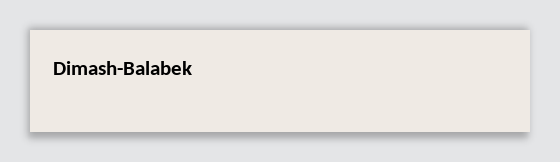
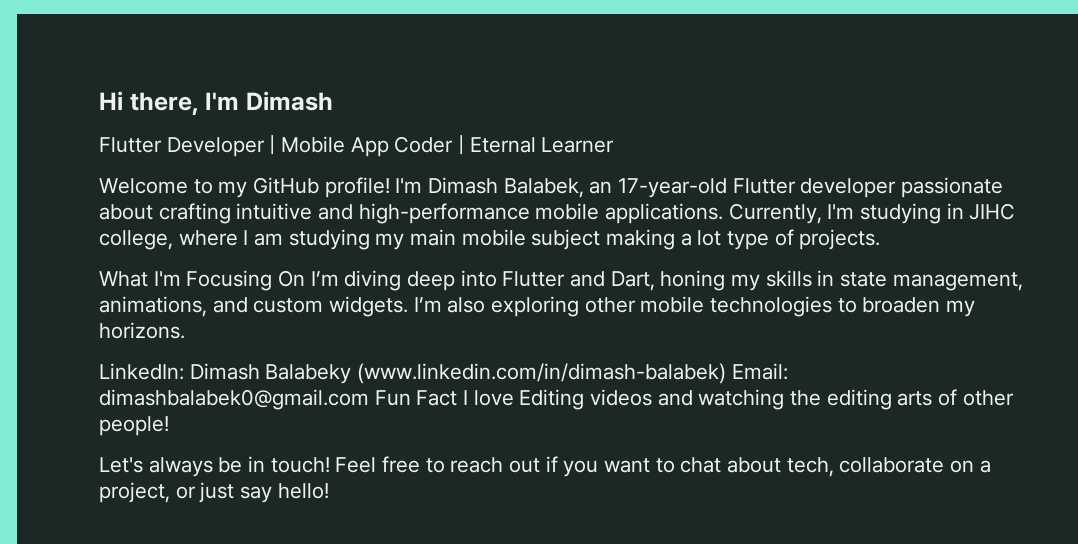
[53,61,192,75] Dimash-Balabek -> [99,91,333,116] [99,135,615,157] [99,177,1004,198] [99,203,1016,224] [99,229,881,250] [99,270,1023,291] [99,296,976,317] [99,322,185,339] [99,363,788,384] [99,389,1014,410] [99,416,169,436] [99,456,991,477] [99,482,329,503] Hi there, I'm Dimash // Flutter Developer | Mobile App Coder | Eternal Learner // Welcome to my GitHub profile! I'm Dimash Balabek, an 17-year-old Flutter developer passionate about crafting intuitive and high-performance mobile applications. Currently, I'm studying in JIHC college, where I am studying my main mobile subject making a lot type of projects. // What I'm Focusing On I’m diving deep into Flutter and Dart, honing my skills in state management, animations, and custom widgets. I’m also exploring other mobile technologies to broaden my horizons. // LinkedIn: Dimash Balabeky (www.linkedin.com/in/dimash-balabek) Email: dimashbalabek0@gmail.com Fun Fact I love Editing videos and watching the editing arts of other people! // Let's always be in touch! Feel free to reach out if you want to chat about tech, collaborate on a project, or just say hello!

